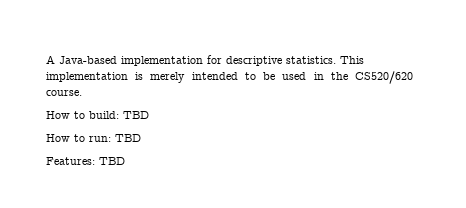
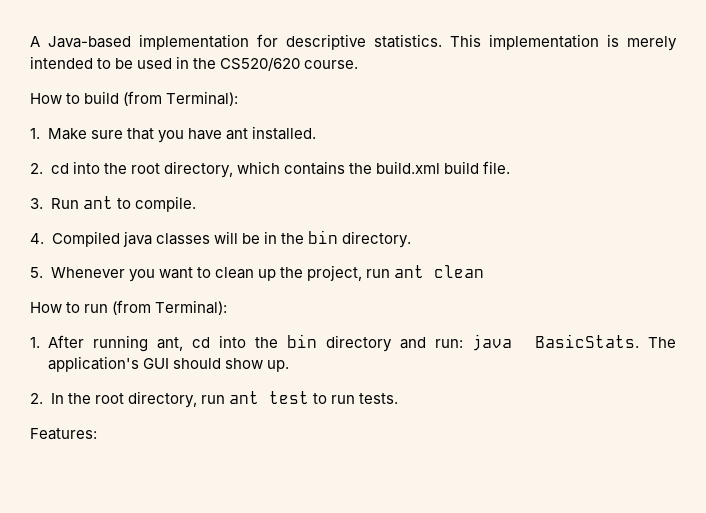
[89,111,149,119] [46,134,141,142] build: TBD // How to run: TBD -> [84,91,239,106] [30,126,316,143] [30,161,511,178] [30,196,196,212] [30,230,411,248] [30,265,484,282] [30,300,228,315] [30,334,677,352] [47,356,289,372] [30,391,398,408] build (from Terminal): // 1. Make sure that you have ant installed. // 2. cd into the root directory, which contains the build.xml build file. // 3. Run ant to compile. // 4. Compiled java classes will be in the bin directory. // 5. Whenever you want to clean up the project, run ant clean // How to run (from Terminal): // 1. After running ant, cd into the bin directory and run: java BasicStats. The application's GUI should show up. // 2. In the root directory, run ant test to run tests.
[99,157,125,165] TBD -> (97, 434) none

